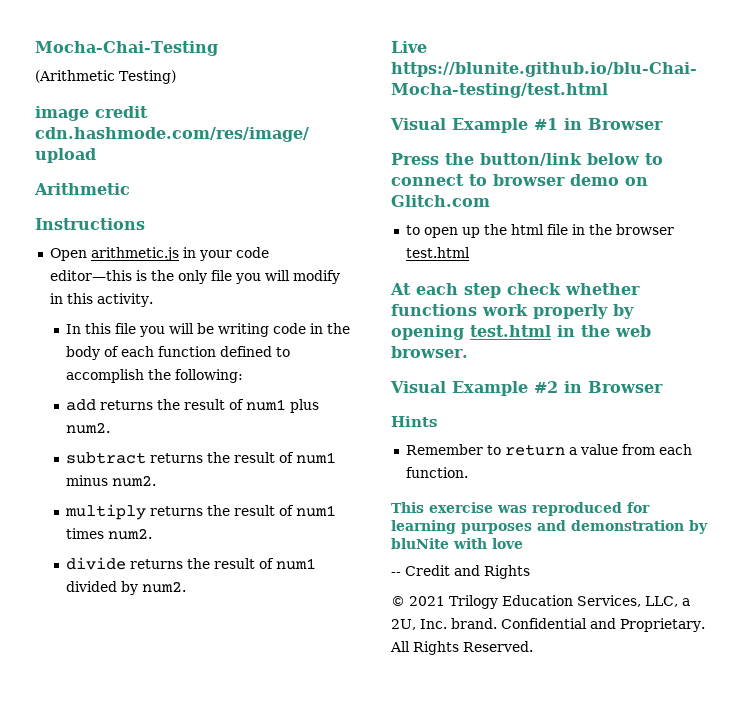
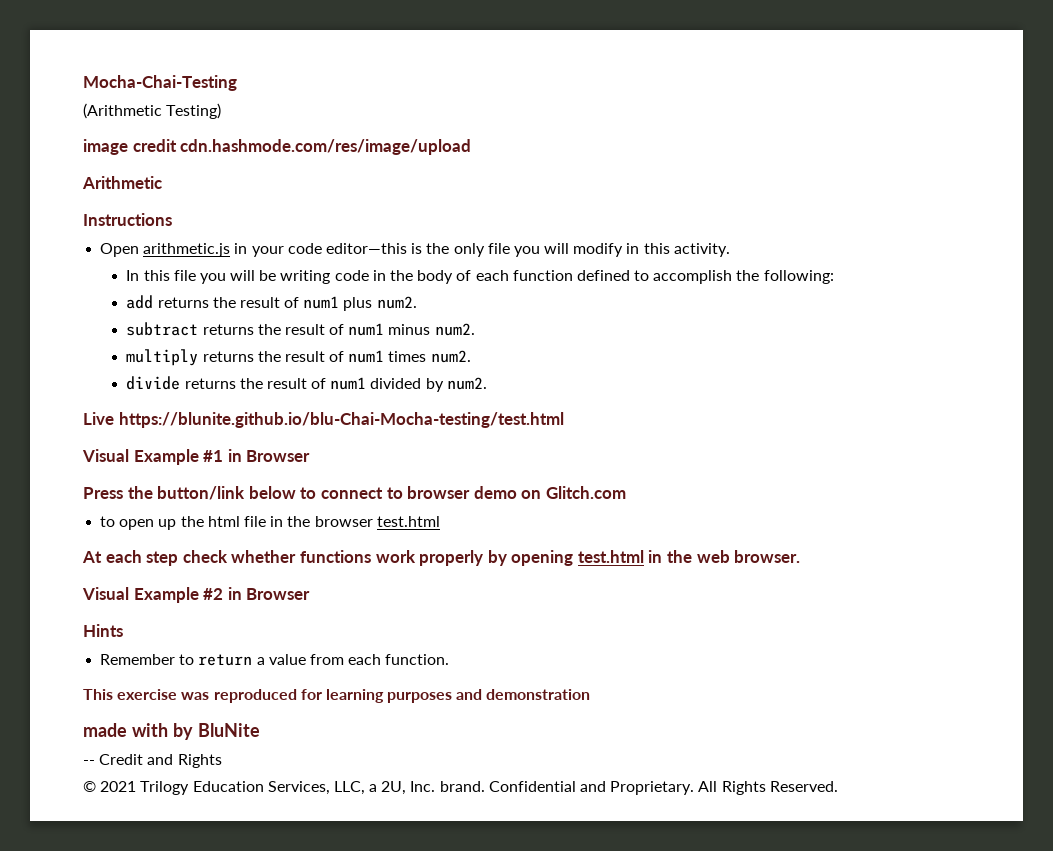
[689,520,708,534] [391,538,523,549] by bluNite with love -> [83,723,260,740] // made with by BluNite

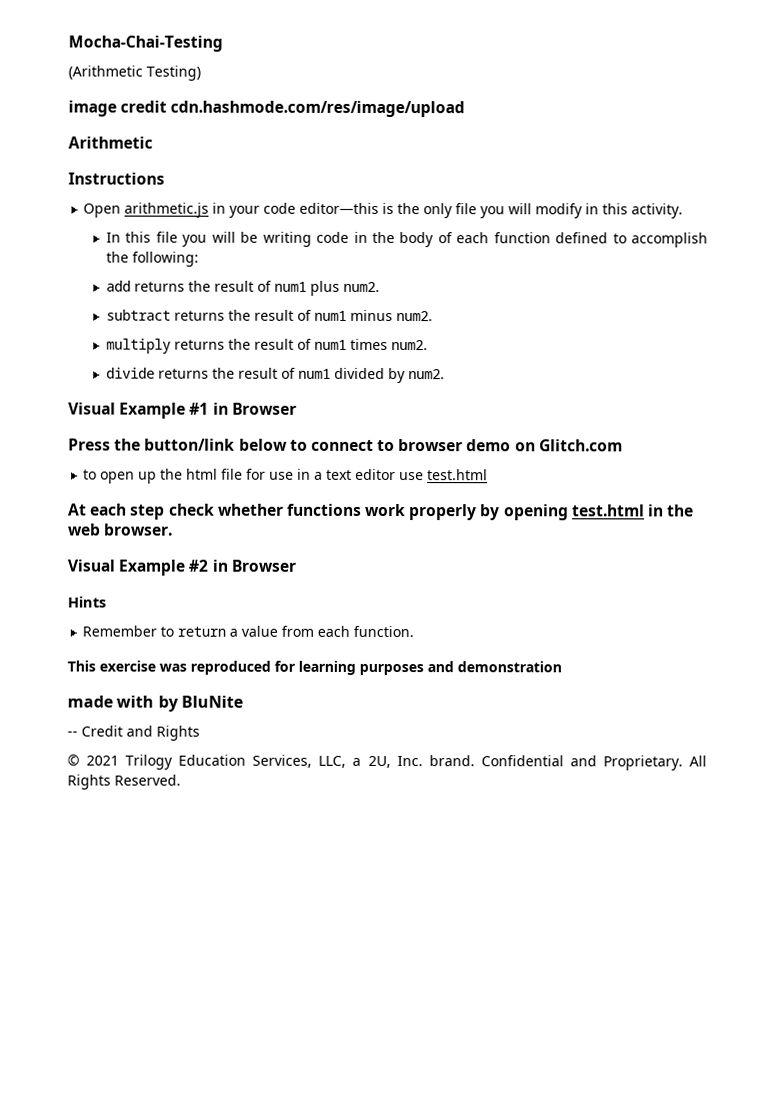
[83,412,564,428] // Live https://blunite.github.io/blu-Chai-Mocha-testing/test.html -> (445, 374) none
[270,516,373,527] in the browser -> [246,468,425,481] for use in a text editor use

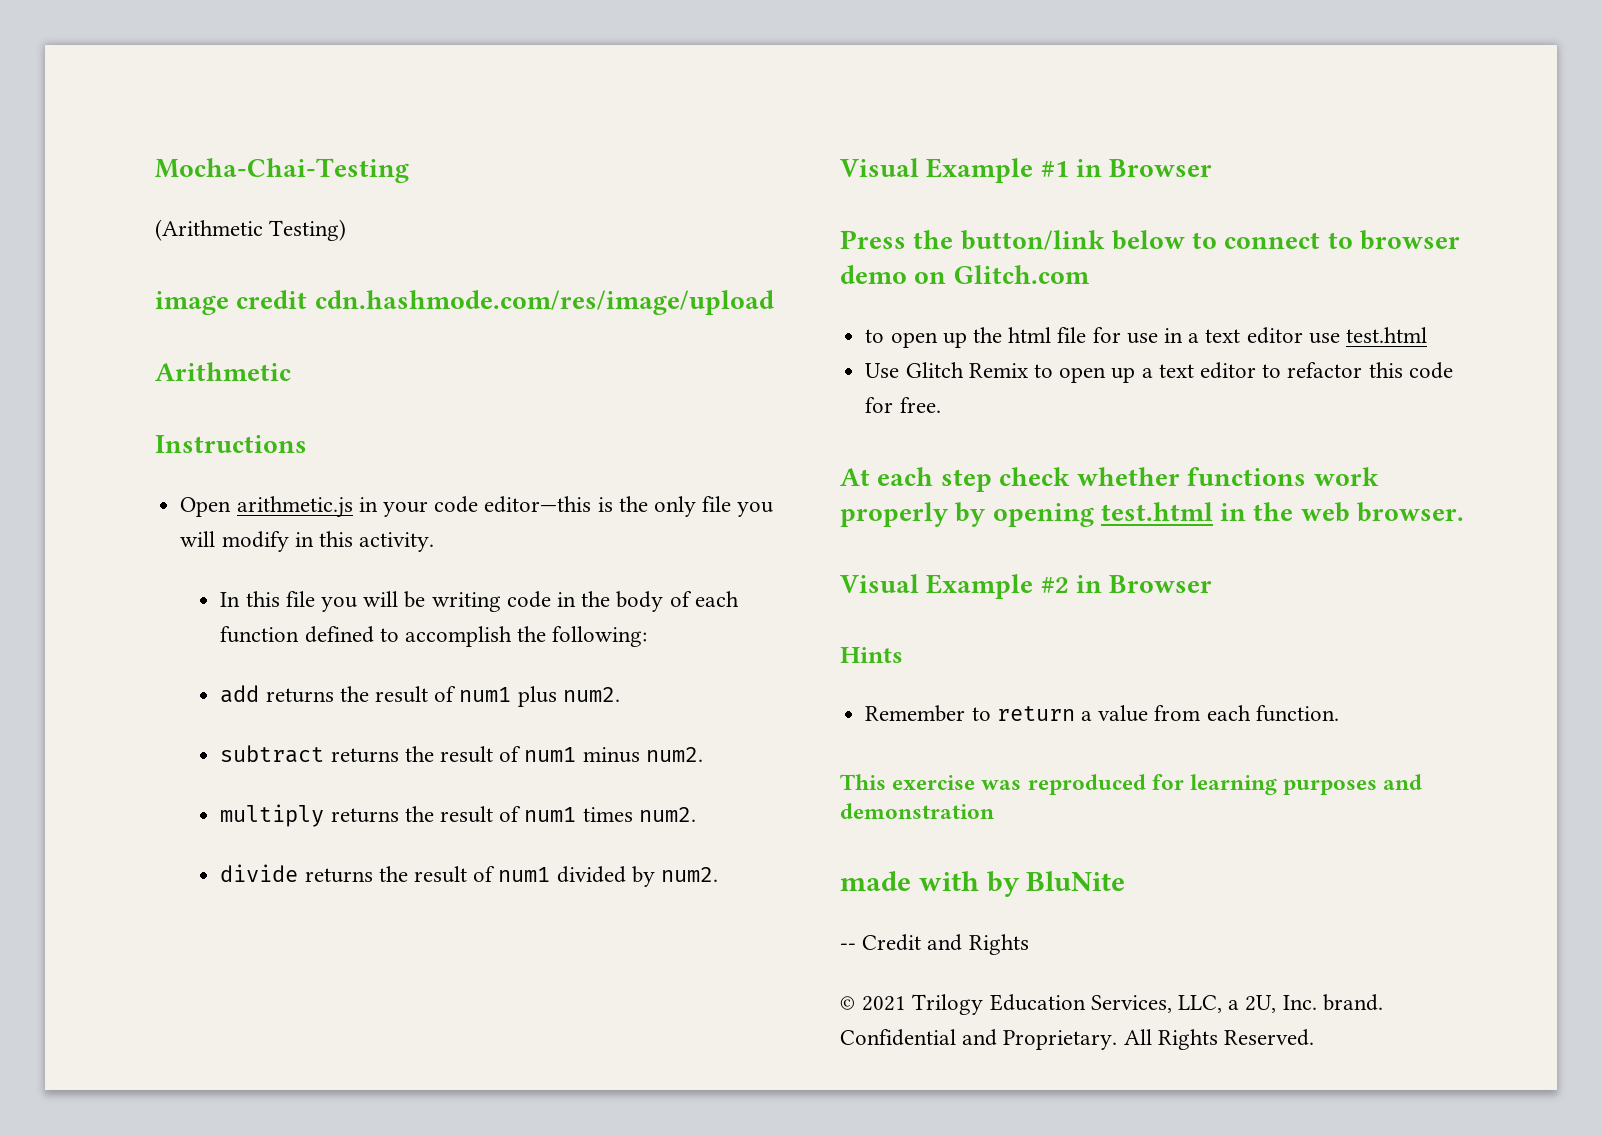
(489, 475) none -> [865,362,1453,383] [865,397,941,413] // Use Glitch Remix to open up a text editor to refactor this code for free.

